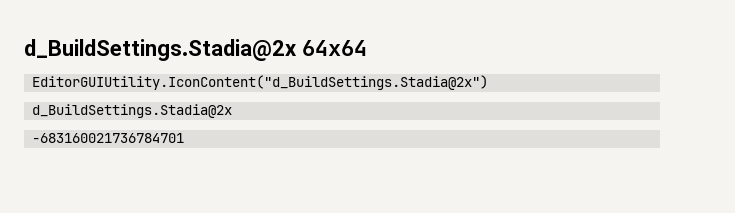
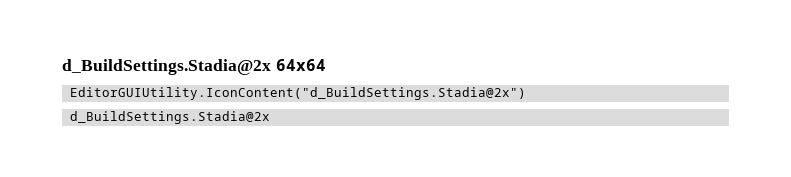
[32,133,185,143] // -683160021736784701 -> (271, 117) none

